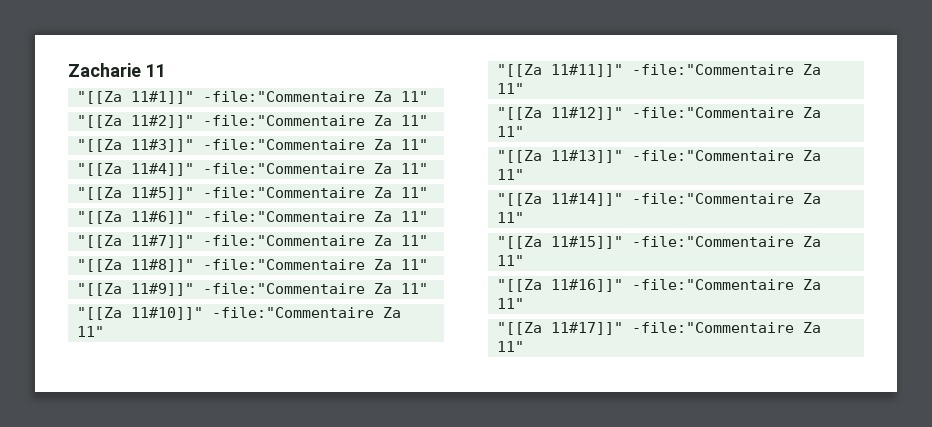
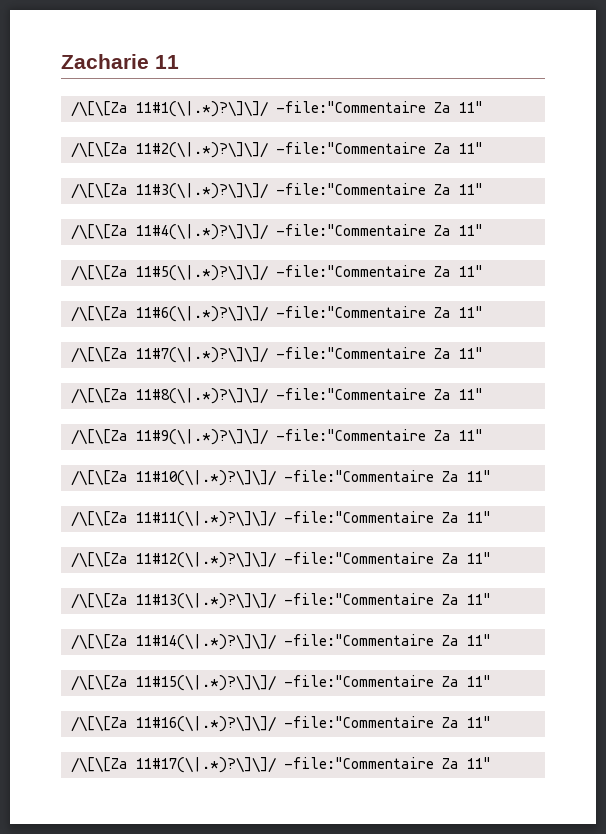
[77,91,429,104] [77,115,429,128] [77,139,429,152] [77,163,429,176] [77,187,429,200] [77,211,429,224] [77,235,429,248] [77,259,429,272] [77,283,429,296] [77,307,402,320] [77,326,105,337] [497,64,822,77] [497,83,525,94] [497,107,822,120] [497,126,525,137] [497,150,822,163] [497,169,525,180] [497,193,822,206] [497,212,525,223] [497,236,822,249] [497,255,525,266] [497,279,822,292] [497,298,525,309] [497,322,624,335] "[[Za 11#1]]" -file:"Commentaire Za 11" // "[[Za 11#2]]" -file:"Commentaire Za 11" // "[[Za 11#3]]" -file:"Commentaire Za 11" // "[[Za 11#4]]" -file:"Commentaire Za 11" // "[[Za 11#5]]" -file:"Commentaire Za 11" // "[[Za 11#6]]" -file:"Commentaire Za 11" // "[[Za 11#7]]" -file:"Commentaire Za 11" // "[[Za 11#8]]" -file:"Commentaire Za 11" // "[[Za 11#9]]" -file:"Commentaire Za 11" // "[[Za 11#10]]" -file:"Commentaire Za 11" // "[[Za 11#11]]" -file:"Commentaire Za 11" // "[[Za 11#12]]" -file:"Commentaire Za 11" // "[[Za 11#13]]" -file:"Commentaire Za 11" // "[[Za 11#14]]" -file:"Commentaire Za 11" // "[[Za 11#15]]" -file:"Commentaire Za 11" // "[[Za 11#16]]" -file:"Commentaire Za 11" // "[[Za 11#17]]" -> [70,101,483,117] [70,142,483,158] [70,183,483,199] [70,224,483,240] [70,265,483,281] [70,306,483,322] [70,347,483,363] [70,388,483,404] [70,429,483,445] [70,470,491,486] [70,511,491,527] [70,552,491,568] [70,593,491,609] [70,634,491,650] [70,675,491,691] [70,716,491,732] [70,757,276,773] /\[\[Za 11#1(\|.*)?\]\]/ -file:"Commentaire Za 11" // /\[\[Za 11#2(\|.*)?\]\]/ -file:"Commentaire Za 11" // /\[\[Za 11#3(\|.*)?\]\]/ -file:"Commentaire Za 11" // /\[\[Za 11#4(\|.*)?\]\]/ -file:"Commentaire Za 11" // /\[\[Za 11#5(\|.*)?\]\]/ -file:"Commentaire Za 11" // /\[\[Za 11#6(\|.*)?\]\]/ -file:"Commentaire Za 11" // /\[\[Za 11#7(\|.*)?\]\]/ -file:"Commentaire Za 11" // /\[\[Za 11#8(\|.*)?\]\]/ -file:"Commentaire Za 11" // /\[\[Za 11#9(\|.*)?\]\]/ -file:"Commentaire Za 11" // /\[\[Za 11#10(\|.*)?\]\]/ -file:"Commentaire Za 11" // /\[\[Za 11#11(\|.*)?\]\]/ -file:"Commentaire Za 11" // /\[\[Za 11#12(\|.*)?\]\]/ -file:"Commentaire Za 11" // /\[\[Za 11#13(\|.*)?\]\]/ -file:"Commentaire Za 11" // /\[\[Za 11#14(\|.*)?\]\]/ -file:"Commentaire Za 11" // /\[\[Za 11#15(\|.*)?\]\]/ -file:"Commentaire Za 11" // /\[\[Za 11#16(\|.*)?\]\]/ -file:"Commentaire Za 11" // /\[\[Za 11#17(\|.*)?\]\]/

